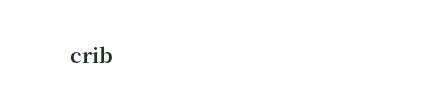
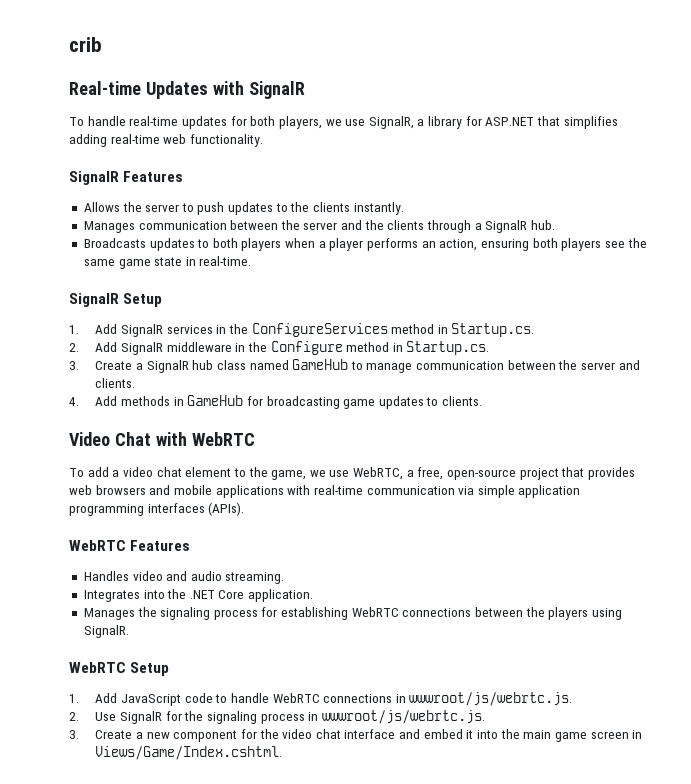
(113, 54) none -> [69,81,305,99] [69,116,618,129] [69,134,263,147] [69,171,184,185] [83,202,404,215] [83,220,555,233] [83,238,647,251] [83,256,252,269] [69,293,163,307] [69,323,535,337] [69,341,490,355] [69,359,640,373] [95,378,136,388] [69,395,483,409] [69,432,255,446] [69,467,635,480] [69,485,581,498] [69,502,245,516] [69,540,191,551] [83,571,285,584] [83,589,314,602] [83,607,622,620] [83,625,129,638] [69,662,170,676] [69,692,573,706] [69,710,485,724] [69,729,643,742] [95,746,283,760] // Real-time Updates with SignalR // To handle real-time updates for both players, we use SignalR, a library for ASP.NET that simplifies adding real-time web functionality. // SignalR Features // Allows the server to push updates to the clients instantly. // Manages communication between the server and the clients through a SignalR hub. // Broadcasts updates to both players when a player performs an action, ensuring both players see the same game state in real-time. // SignalR Setup // 1. Add SignalR services in the ConfigureServices method in Startup.cs. // 2. Add SignalR middleware in the Configure method in Startup.cs. // 3. Create a SignalR hub class named GameHub to manage communication between the server and clients. // 4. Add methods in GameHub for broadcasting game updates to clients. // Video Chat with WebRTC // To add a video chat element to the game, we use WebRTC, a free, open-source project that provides web browsers and mobile applications with real-time communication via simple application programming interfaces (APIs). // WebRTC Features // Handles video and audio streaming. // Integrates into the .NET Core application. // Manages the signaling process for establishing WebRTC connections between the players using SignalR. // WebRTC Setup // 1. Add JavaScript code to handle WebRTC connections in wwwroot/js/webrtc.js. // 2. Use SignalR for the signaling process in wwwroot/js/webrtc.js. // 3. Create a new component for the video chat interface and embed it into the main game screen in Views/Game/Index.cshtml.

